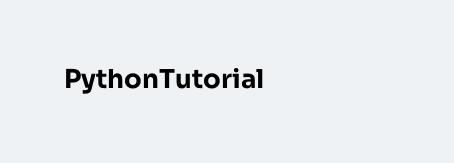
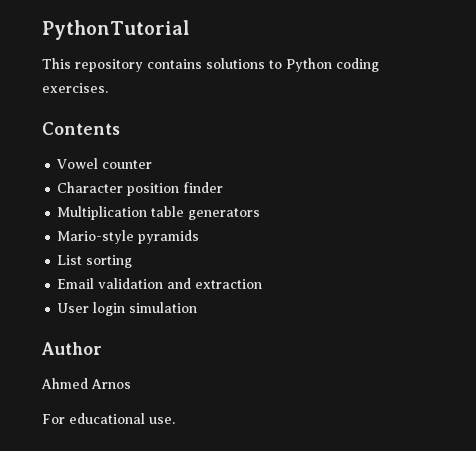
(264, 81) none -> [42,58,379,72] [42,83,108,93] [42,122,120,135] [57,158,153,169] [57,182,224,196] [57,206,261,220] [57,230,200,244] [57,255,133,268] [57,278,263,289] [57,302,198,316] [41,342,102,355] [41,378,131,389] [42,413,175,424] // This repository contains solutions to Python coding exercises. // Contents // Vowel counter // Character position finder // Multiplication table generators // Mario-style pyramids // List sorting // Email validation and extraction // User login simulation // Author // Ahmed Arnos // For educational use.

